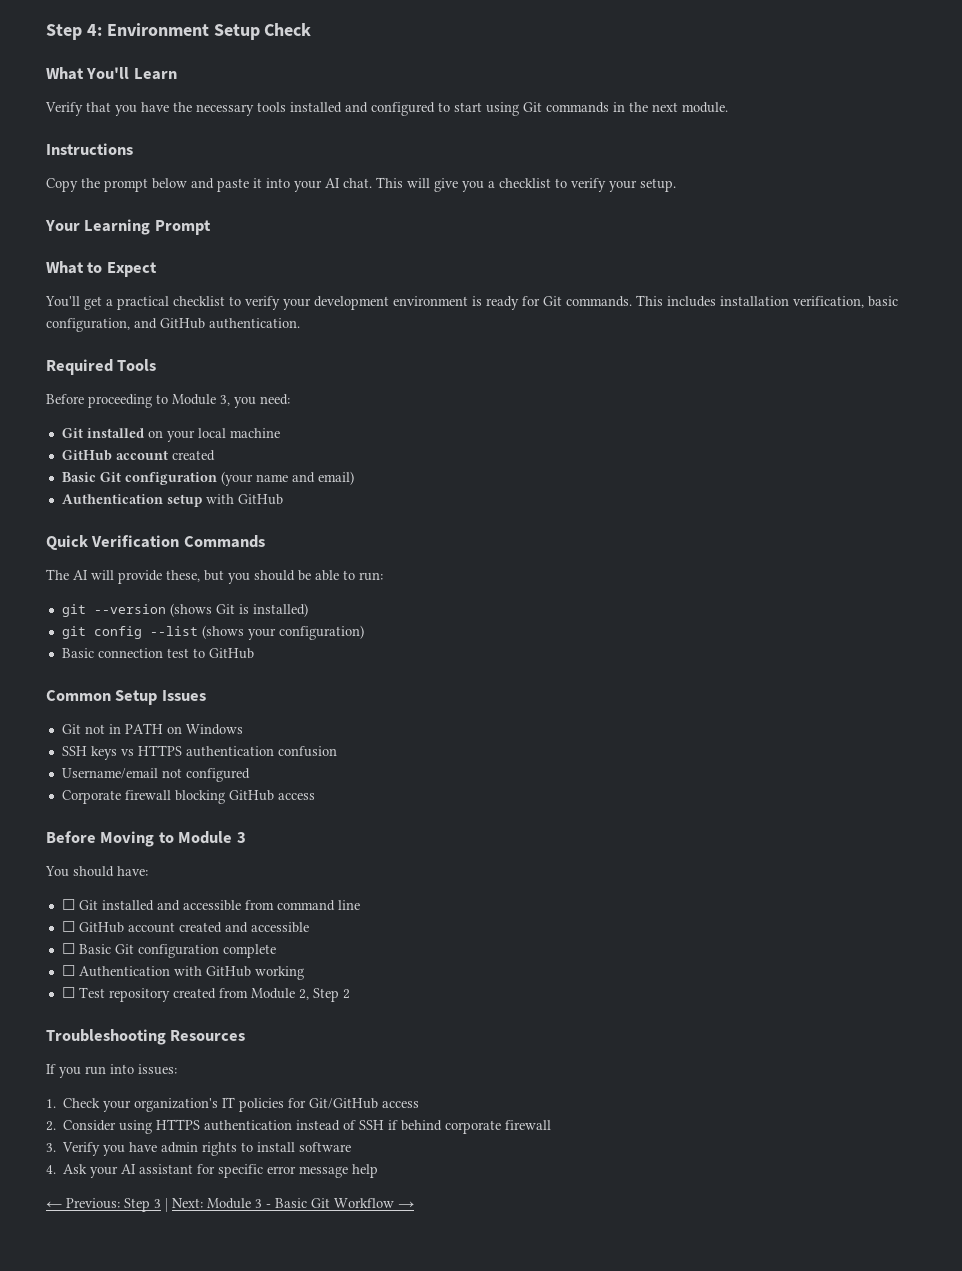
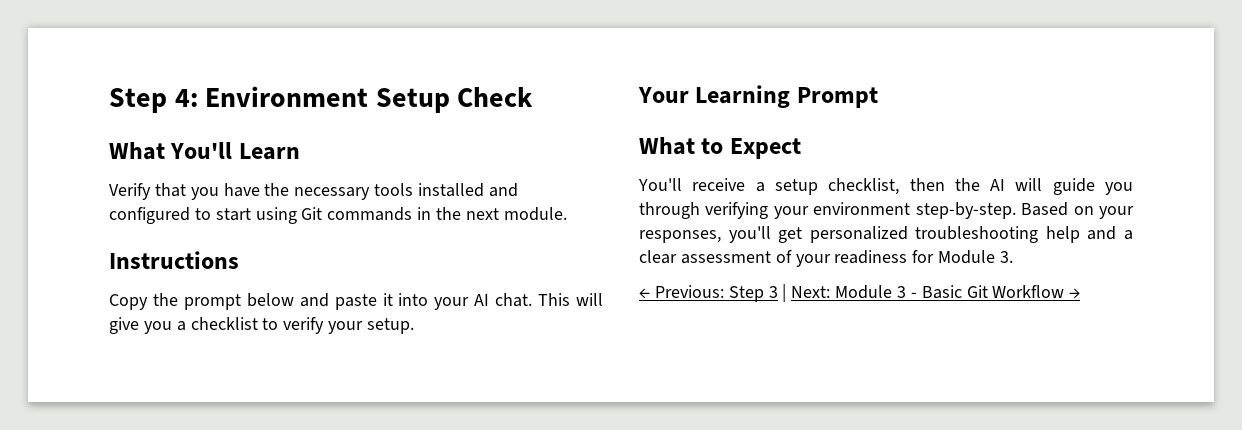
[84,295,898,310] [46,318,300,332] [46,359,157,375] [46,394,290,408] [61,428,280,442] [61,450,215,461] [61,471,354,486] [61,494,283,507] [46,535,265,550] [46,569,383,584] [61,603,308,617] [61,625,364,640] [61,648,254,659] [46,690,206,705] [61,723,243,735] [61,745,337,760] [61,768,250,782] [61,790,315,804] [46,831,246,847] [45,866,148,877] [61,899,360,911] [61,921,309,933] [61,943,276,958] [61,965,304,980] [61,987,350,1002] [46,1029,246,1045] [46,1064,177,1078] [46,1097,420,1112] [46,1119,552,1134] [46,1142,352,1156] [46,1164,379,1178] get a practical checklist to verify your development environment is ready for Git commands. This includes installation verification, basic configuration, and GitHub authentication. // Required Tools // Before proceeding to Module 3, you need: // Git installed on your local machine // GitHub account created // Basic Git configuration (your name and email) // Authentication setup with GitHub // Quick Verification Commands // The AI will provide these, but you should be able to run: // git --version (shows Git is installed) // git config --list (shows your configuration) // Basic connection test to GitHub // Common Setup Issues // Git not in PATH on Windows // SSH keys vs HTTPS authentication confusion // Username/email not configured // Corporate firewall blocking GitHub access // Before Moving to Module 3 // You should have: // ☐ Git installed and accessible from command line // ☐ GitHub account created and accessible // ☐ Basic Git configuration complete // ☐ Authentication with GitHub working // ☐ Test repository created from Module 2, Step 2 // Troubleshooting Resources // If you run into issues: // 1. Check your organization's IT policies for Git/GitHub access // 2. Consider using HTTPS authentication instead of SSH if behind corporate firewall // 3. Verify you have admin rights to install software // 4. Ask your AI assistant for specific error message help -> [692,178,1133,195] [639,202,1134,219] [639,226,1133,243] [639,250,1014,267] receive a setup checklist, then the AI will guide you through verifying your environment step-by-step. Based on your responses, you'll get personalized troubleshooting help and a clear assessment of your readiness for Module 3.

